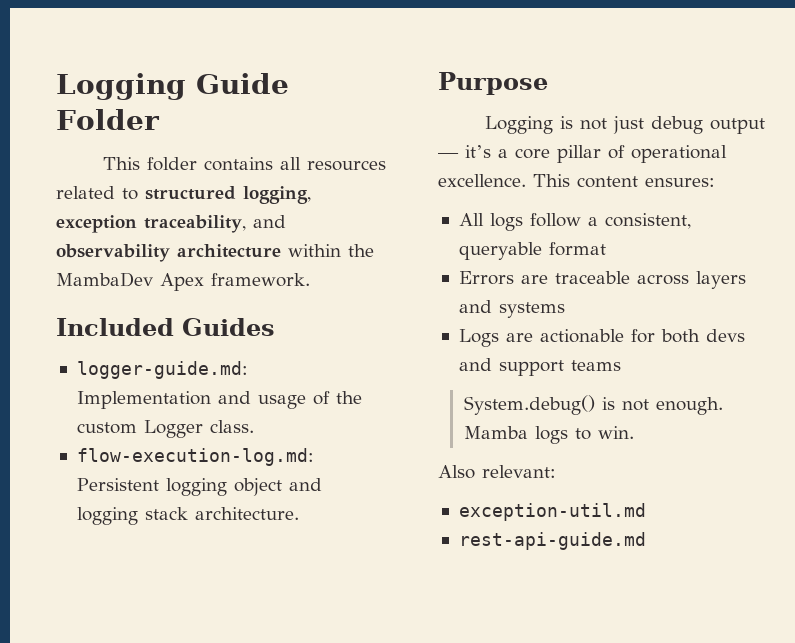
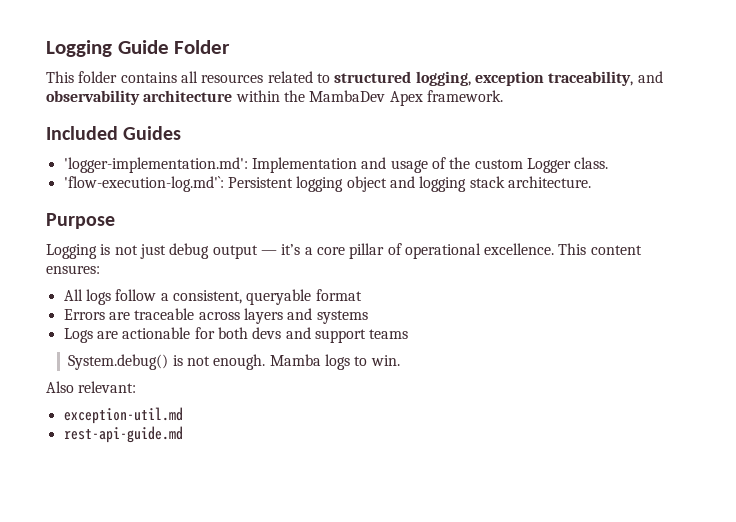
[76,361,248,379] logger-guide.md: -> [63,157,248,173] 'logger-implementation.md':
[76,448,314,466] flow-execution-log.md: -> [63,176,224,192] 'flow-execution-log.md'`:

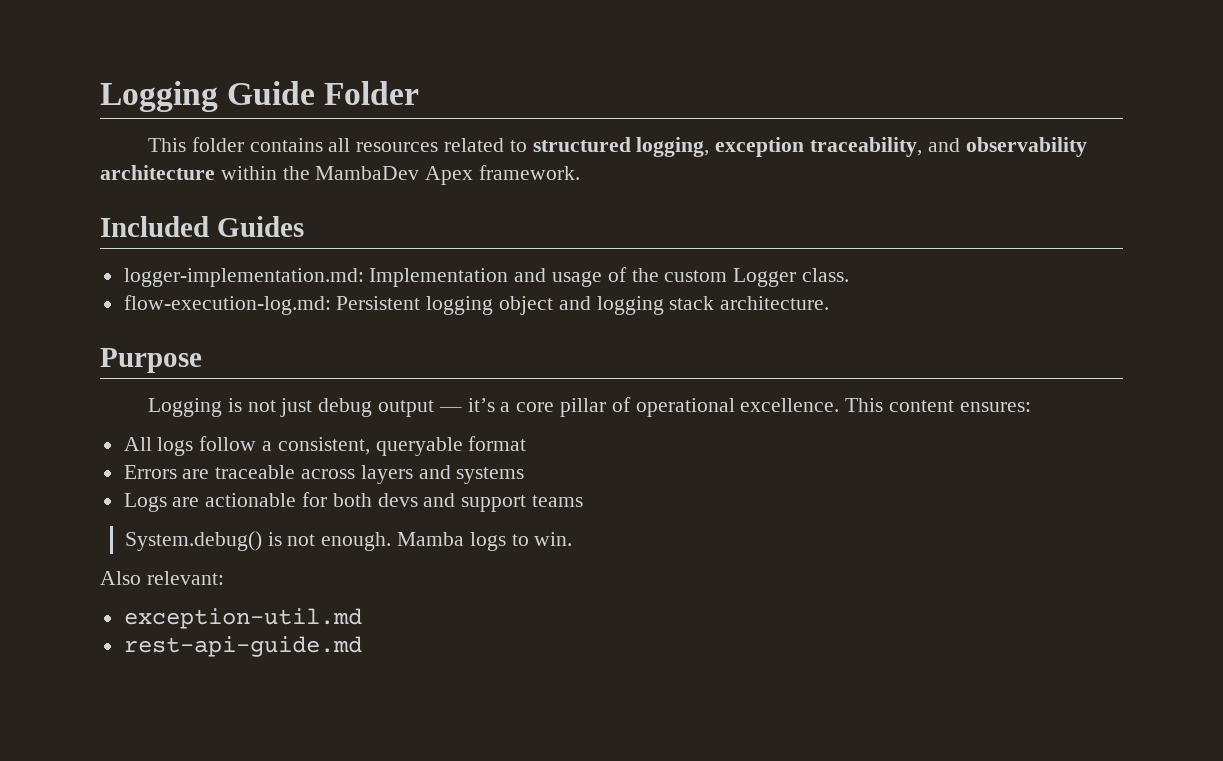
[63,157,248,173] 'logger-implementation.md': -> [123,268,364,287] logger-implementation.md:
[63,176,224,192] 'flow-execution-log.md'`: -> [123,295,331,315] flow-execution-log.md:

